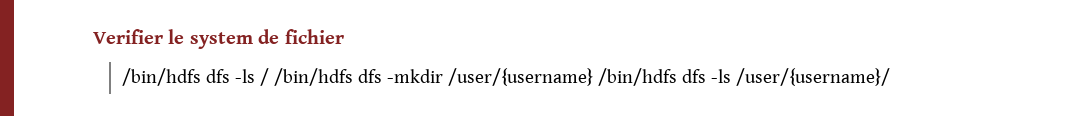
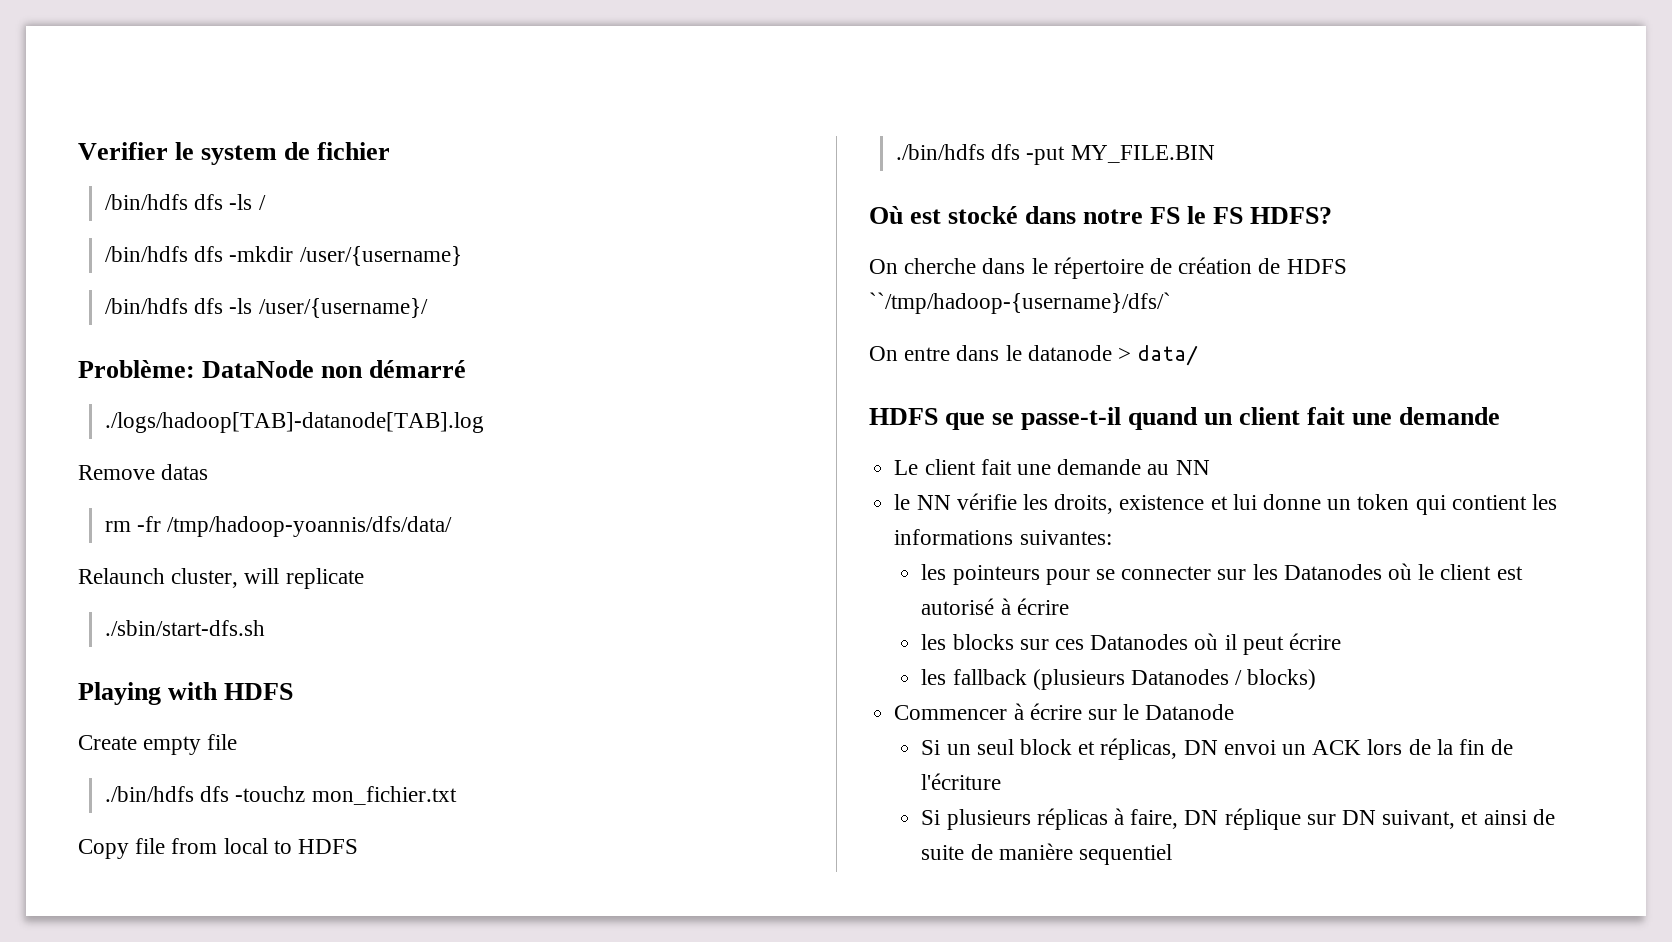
(269, 77) none -> (266, 202) //
(593, 77) none -> (462, 256) //
(890, 77) none -> [78,360,467,378] [105,412,485,433] [78,464,209,480] [105,516,453,537] [78,568,364,589] [105,620,266,636] [78,682,294,705] [78,734,238,755] [105,786,457,805] [78,838,359,859] [896,144,1215,165] [869,206,1333,224] [869,257,1347,279] [869,292,1171,314] [869,345,1199,366] [869,407,1501,430] [894,459,1210,475] [894,493,1558,515] [894,529,1112,545] [921,563,1523,585] [921,598,1069,615] [921,633,1342,655] [921,669,1317,690] [894,703,1235,720] [921,738,1514,760] [921,773,1002,790] [921,808,1555,830] [921,843,1172,865] // Problème: DataNode non démarré // ./logs/hadoop[TAB]-datanode[TAB].log // Remove datas // rm -fr /tmp/hadoop-yoannis/dfs/data/ // Relaunch cluster, will replicate // ./sbin/start-dfs.sh // Playing with HDFS // Create empty file // ./bin/hdfs dfs -touchz mon_fichier.txt // Copy file from local to HDFS // ./bin/hdfs dfs -put MY_FILE.BIN // Où est stocké dans notre FS le FS HDFS? // On cherche dans le répertoire de création de HDFS ``/tmp/hadoop-{username}/dfs/` // On entre dans le datanode > data/ // HDFS que se passe-t-il quand un client fait une demande // Le client fait une demande au NN // le NN vérifie les droits, existence et lui donne un token qui contient les informations suivantes: // les pointeurs pour se connecter sur les Datanodes où le client est autorisé à écrire // les blocks sur ces Datanodes où il peut écrire // les fallback (plusieurs Datanodes / blocks) // Commencer à écrire sur le Datanode // Si un seul block et réplicas, DN envoi un ACK lors de la fin de l'écriture // Si plusieurs réplicas à faire, DN réplique sur DN suivant, et ainsi de suite de manière sequentiel

